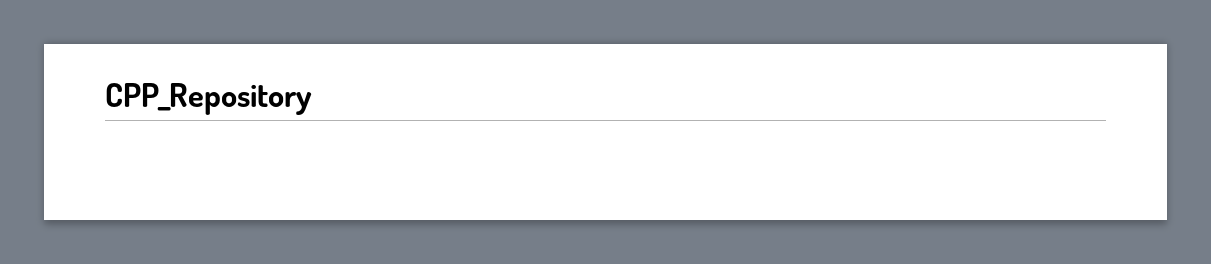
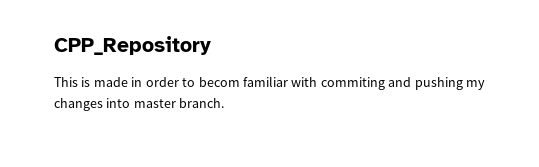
(312, 99) none -> [54,76,486,90] [54,98,225,111] // This is made in order to becom familiar with commiting and pushing my changes into master branch.

